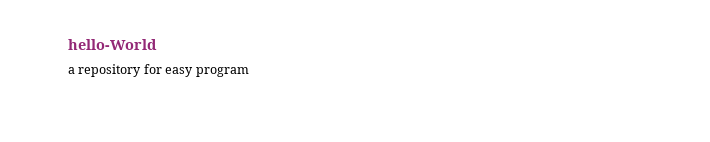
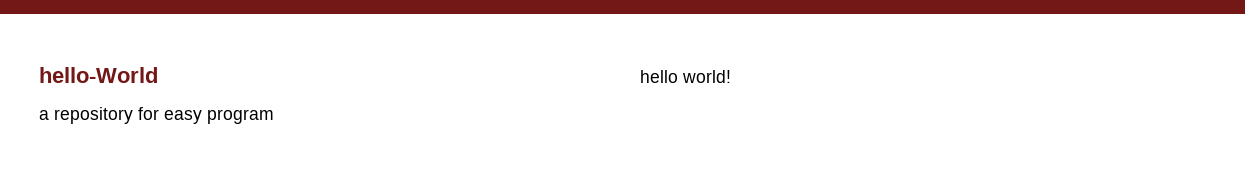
(249, 72) none -> [640,70,731,83] // hello world!

